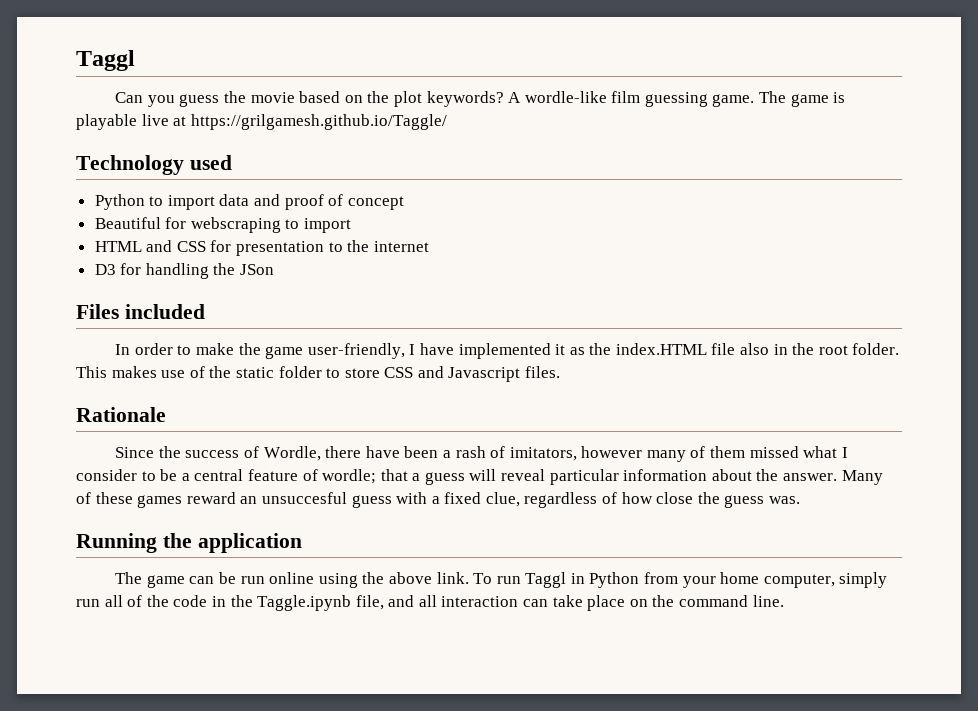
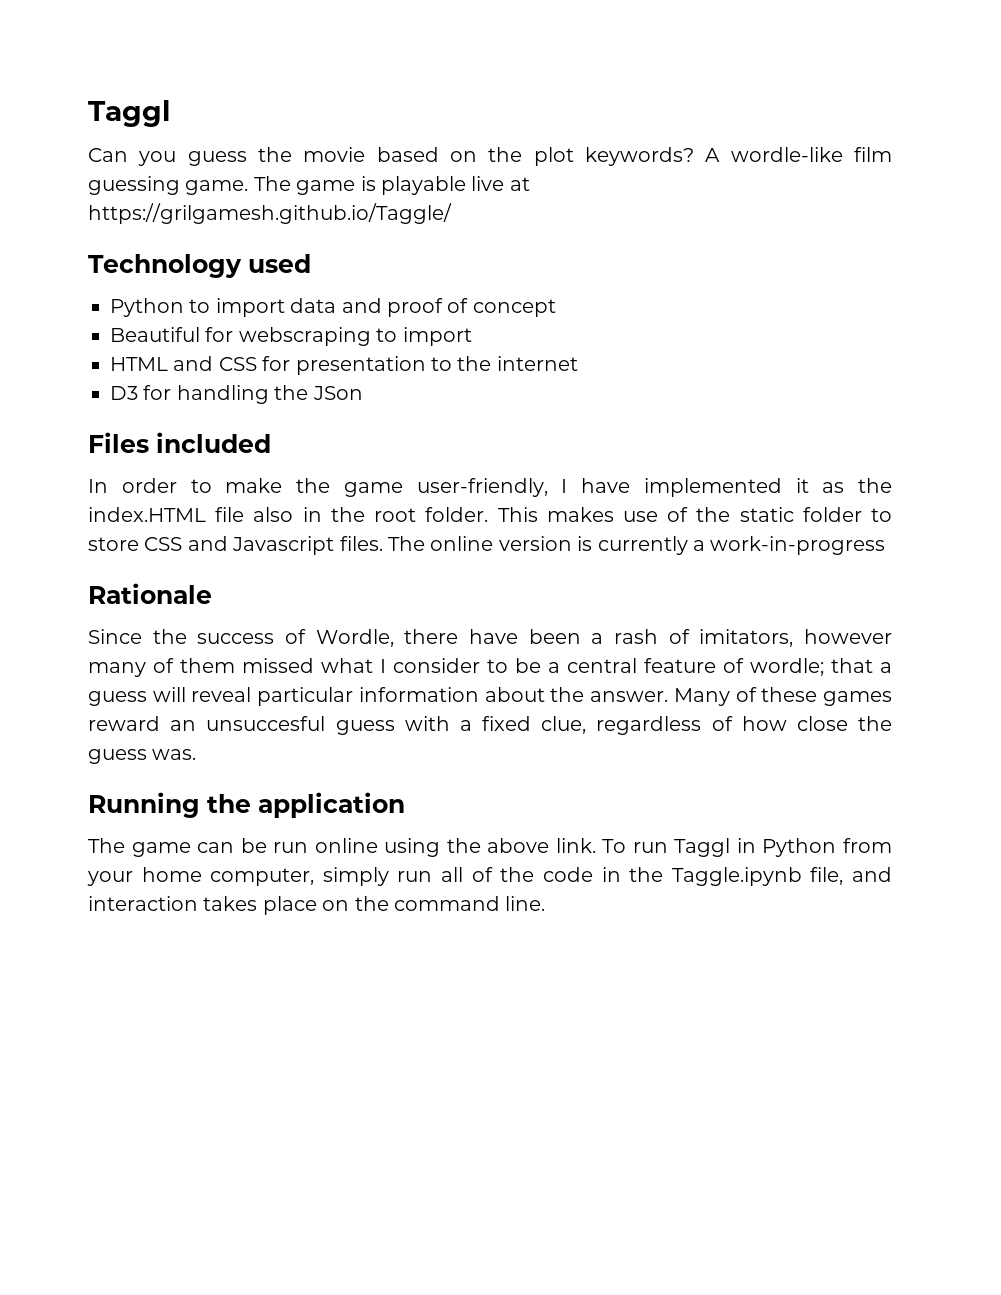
(561, 372) none -> [388,536,886,555] The online version is currently a work-in-progress
[418,595,583,607] all interaction can take -> [88,896,258,911] interaction takes

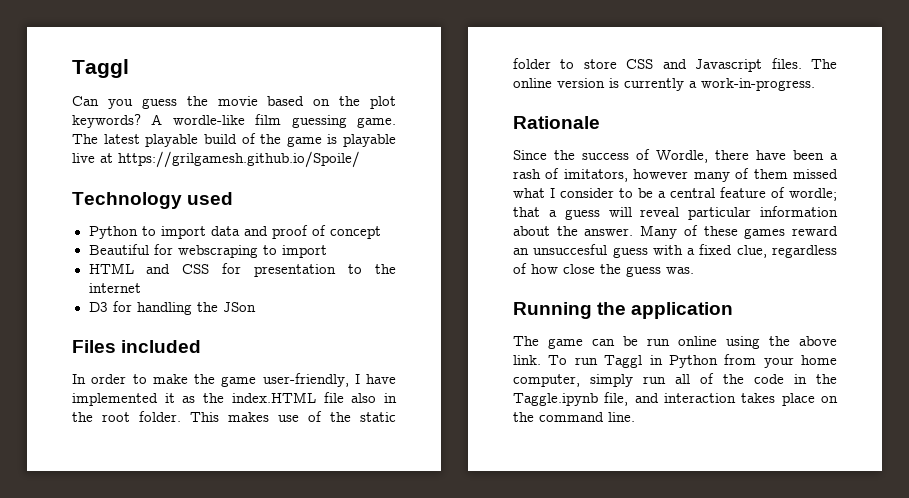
(291, 183) none -> [103,133,282,147] latest playable build of the
[88,203,452,224] https://grilgamesh.github.io/Taggle/ -> [118,151,360,168] https://grilgamesh.github.io/Spoile/
[710,536,886,555] work-in-progress -> [701,78,815,91] work-in-progress.

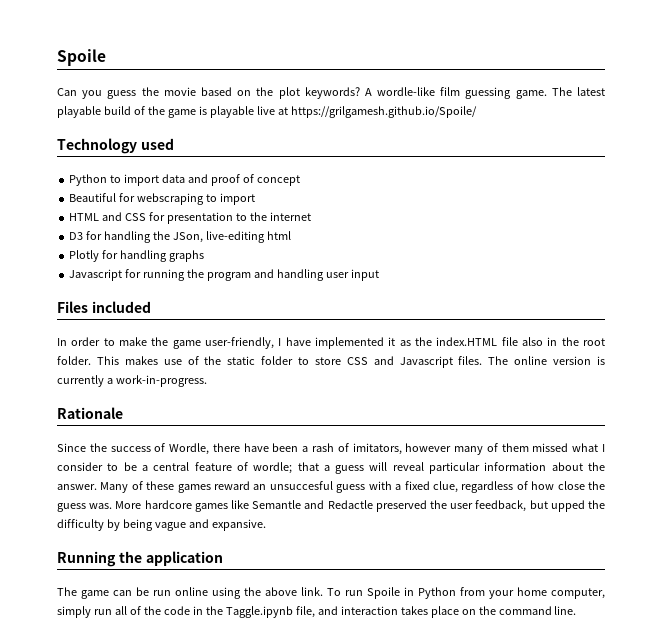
[72,59,129,78] Taggl -> [57,49,106,66] Spoile
[222,302,256,312] JSon -> [172,231,291,243] [69,250,205,262] [69,269,379,281] JSon, live-editing html // Plotly for handling graphs // Javascript for running the program and handling user input
(694, 270) none -> [115,500,605,512] [57,519,266,531] More hardcore games like Semantle and Redactle preserved the user feedback, but upped the difficulty by being vague and expansive.
[604,355,643,368] Taggl -> [367,587,400,599] Spoile

